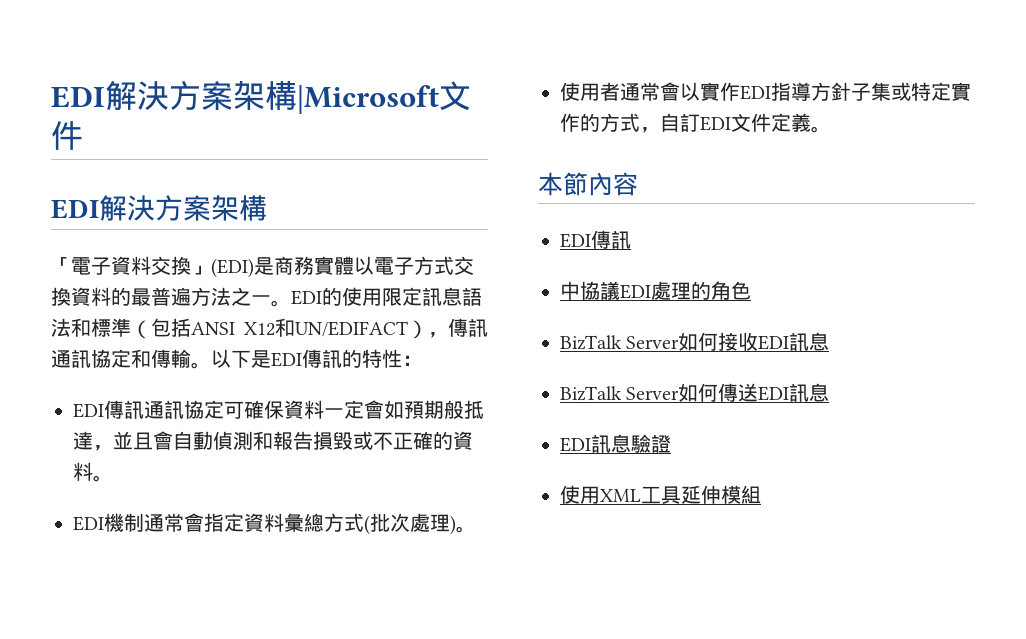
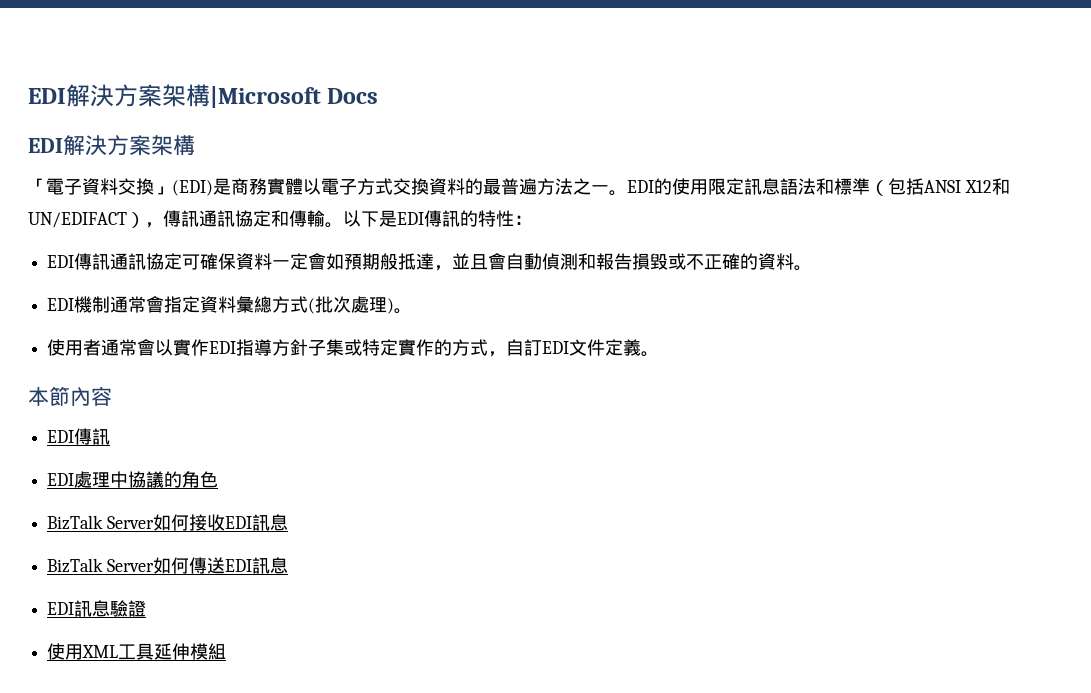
[439,81,471,111] [51,121,83,150] 文件 -> [327,88,379,104] Docs
[560,281,691,300] 中協議EDI處理 -> [47,471,165,488] EDI處理中協議

